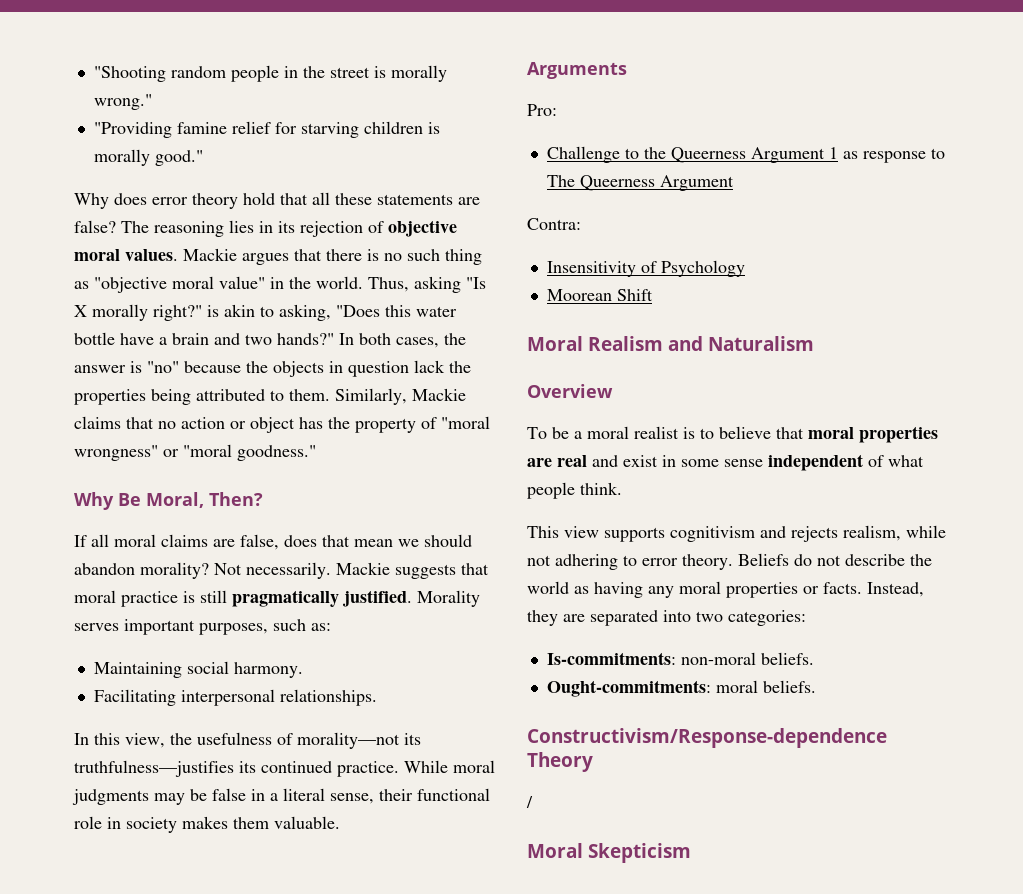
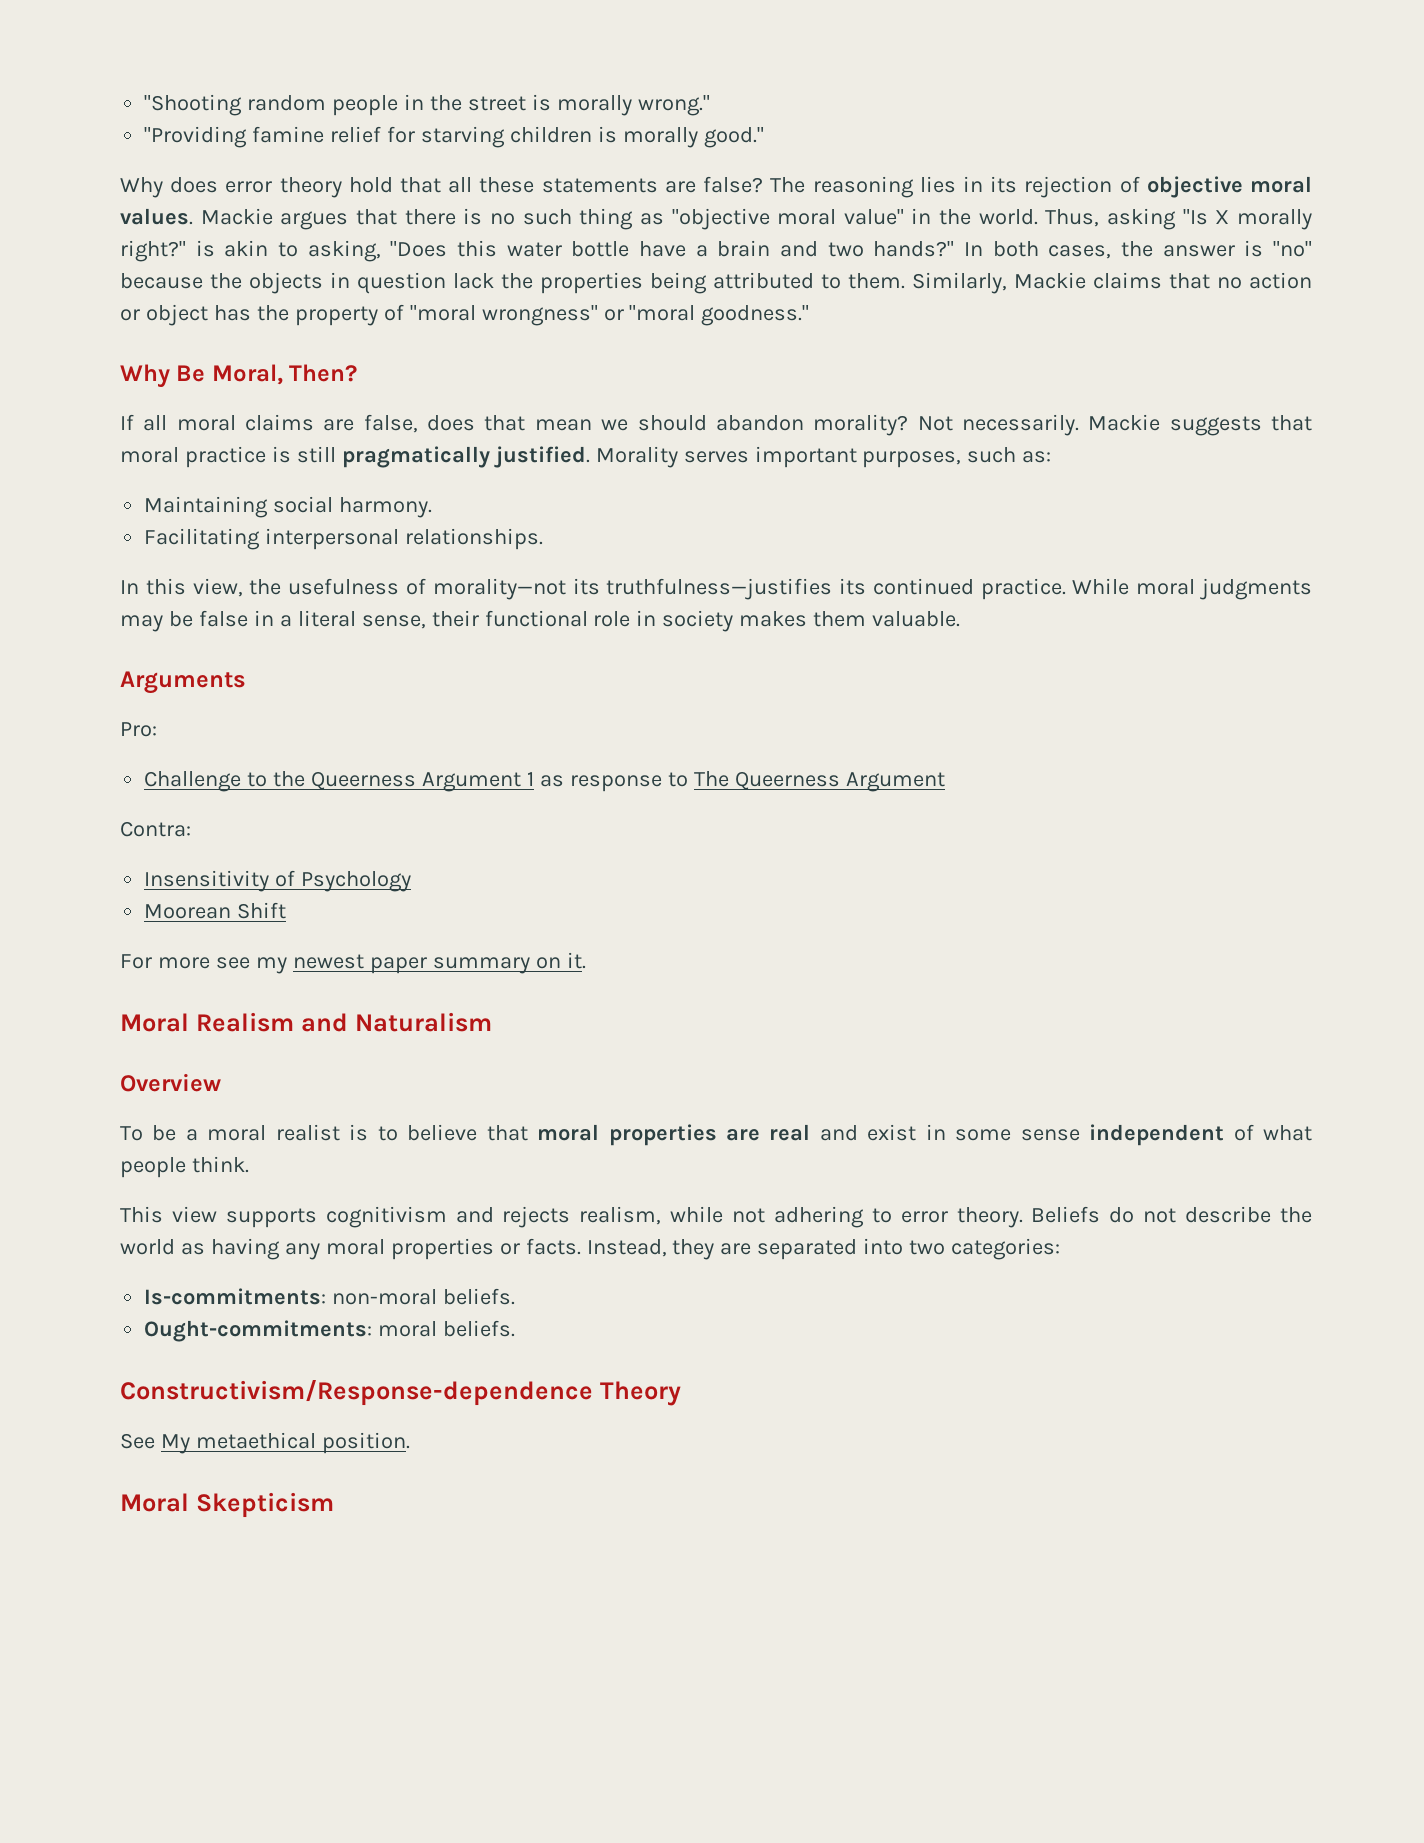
(653, 295) none -> [120,952,586,974] // For more see my newest paper summary on it.
[526,796,533,808] / -> [120,1432,410,1454] See My metaethical position.

